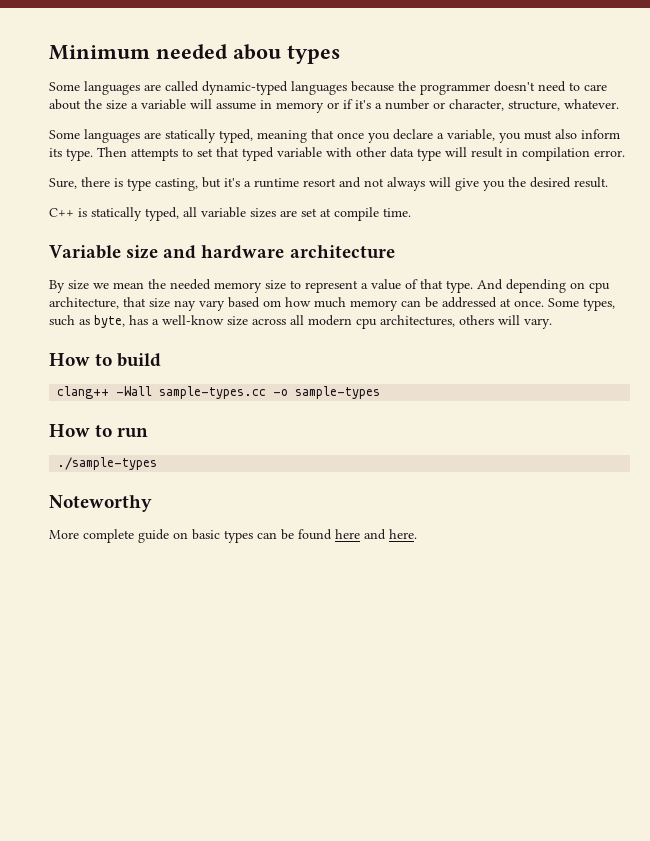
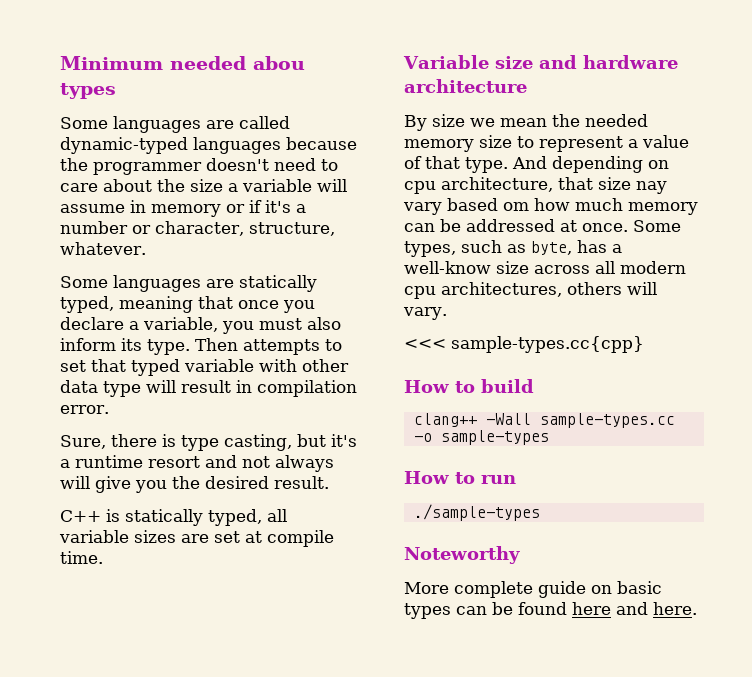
(552, 323) none -> [404,336,644,353] // <<< sample-types.cc{cpp}

